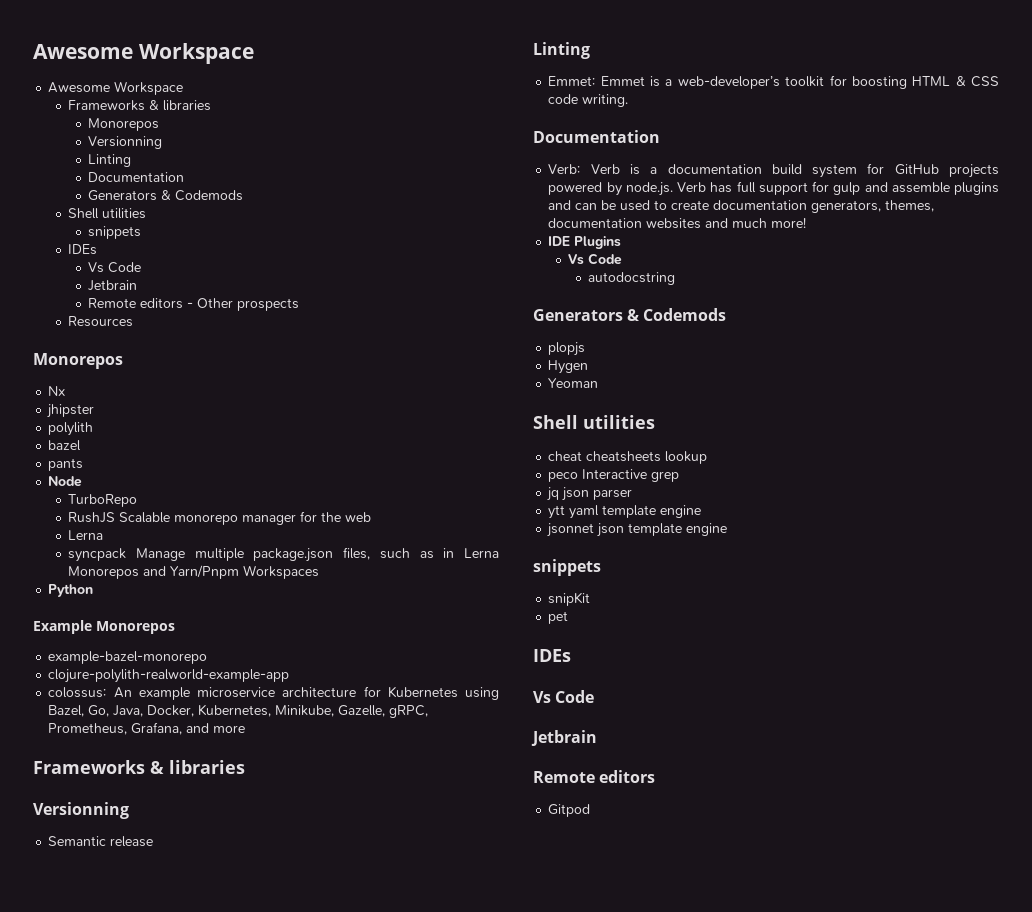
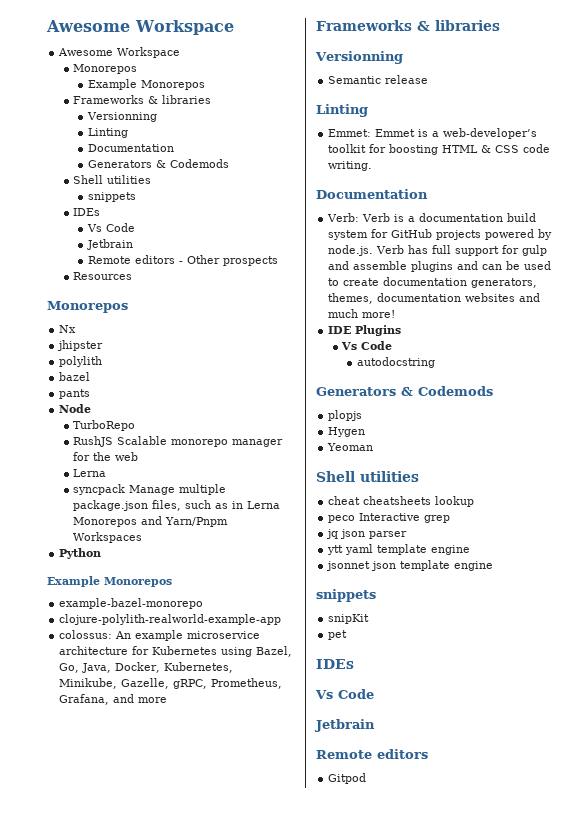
[68,100,212,111] [88,118,160,131] // Frameworks & libraries // Monorepos -> [73,64,138,74] [87,79,205,90] [73,95,212,104] // Monorepos // Example Monorepos // Frameworks & libraries

